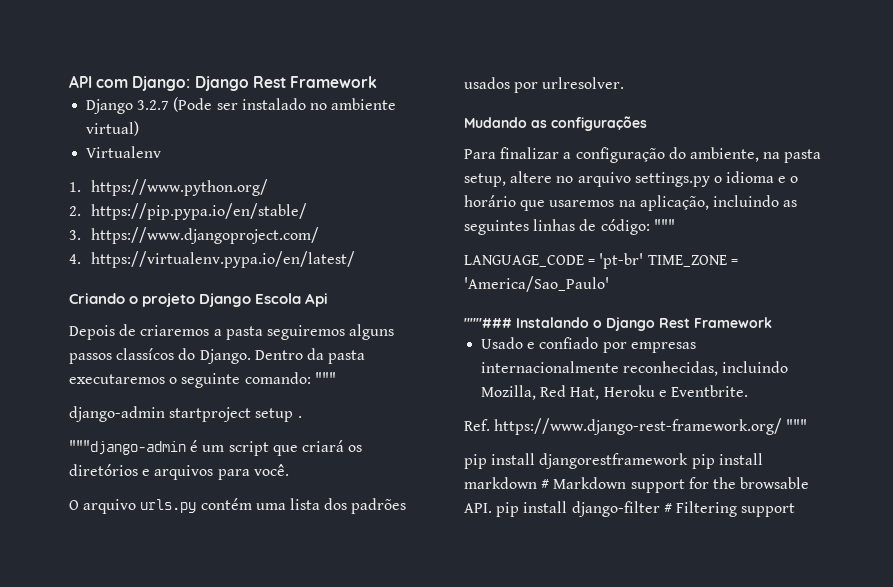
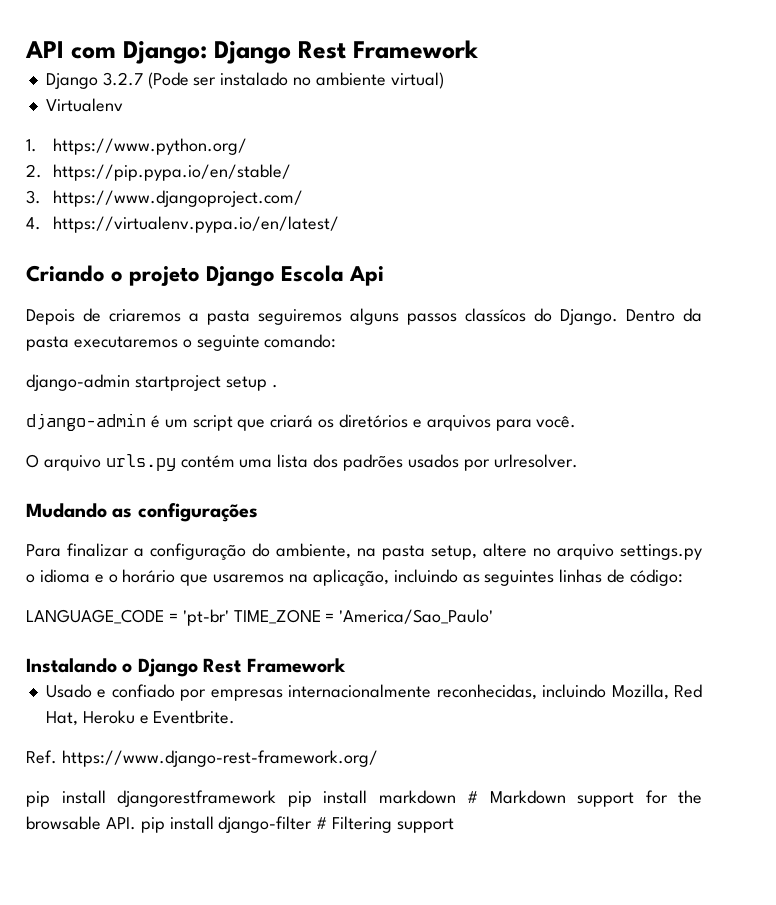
[314,372,336,384] """ -> (337, 341) none
[69,440,186,455] """django-admin -> [26,413,146,431] django-admin
[653,219,675,231] """ -> (684, 577) none
[464,318,512,328] """### -> (494, 616) none
[786,419,808,431] """ -> (378, 758) none

